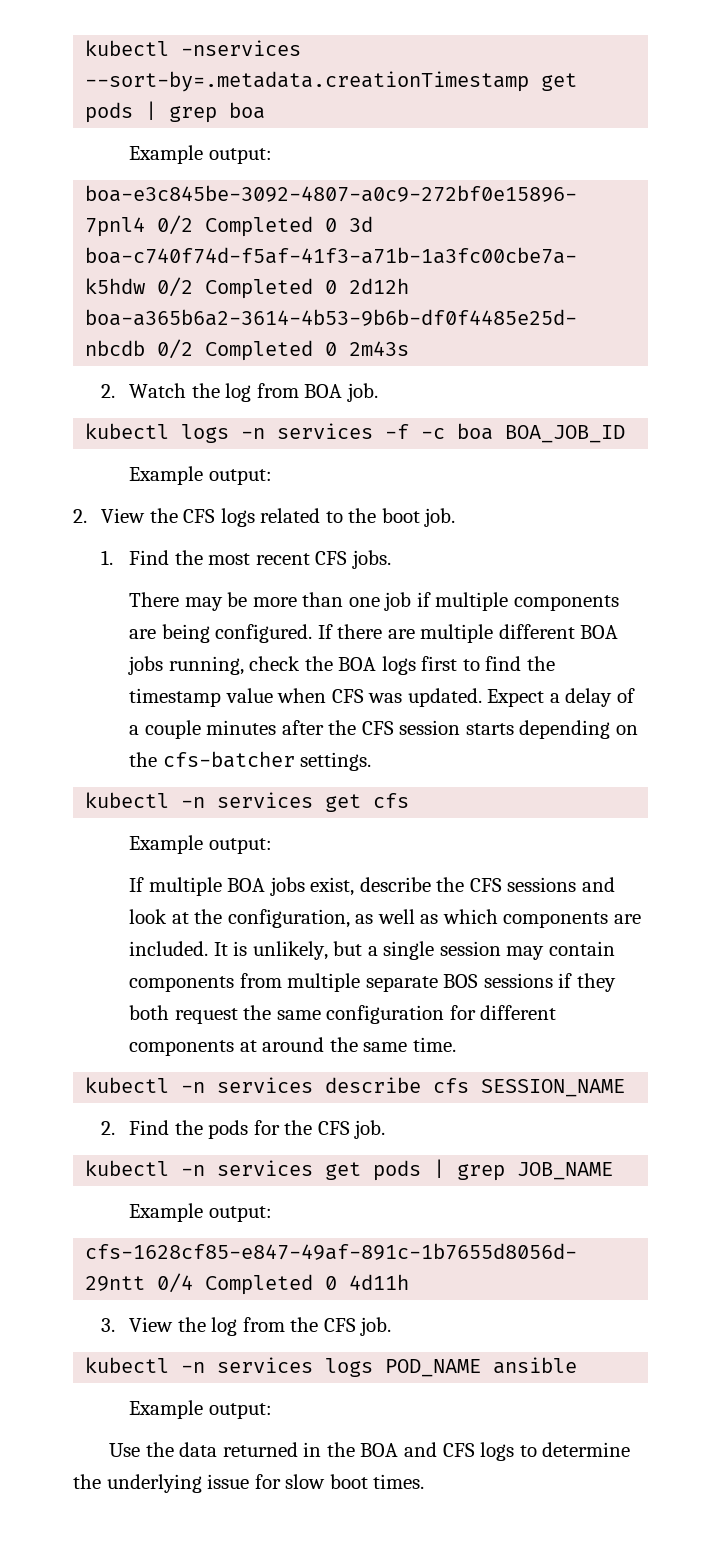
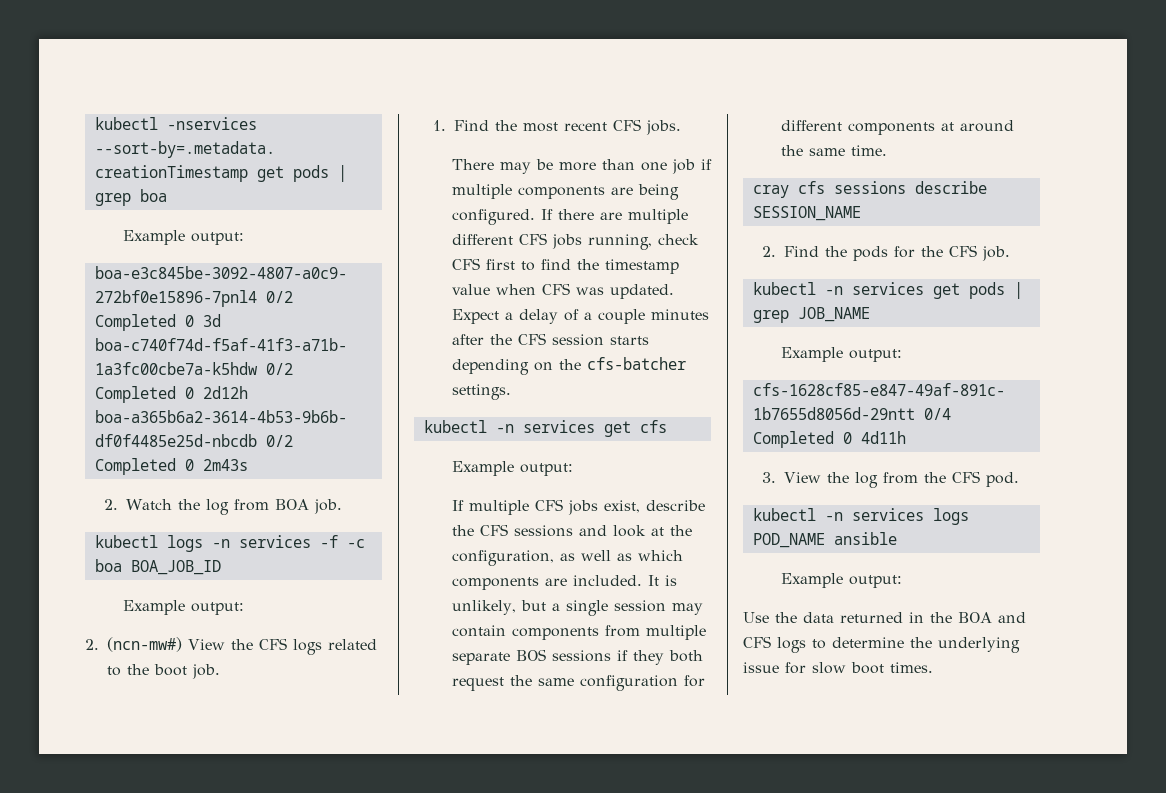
(87, 516) none -> [107,637,182,652] (ncn-mw#)
[580,625,619,639] BOA -> [518,233,547,245] CFS
[304,656,416,675] the BOA logs -> [451,258,480,270] CFS
[227,878,266,892] BOA -> [534,499,563,511] CFS
[85,1077,470,1093] kubectl -n services describe cfs -> [752,181,987,198] cray cfs sessions describe
[360,1317,392,1336] job. -> [985,472,1019,487] pod.

